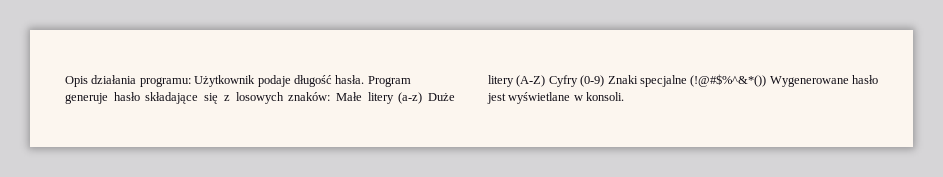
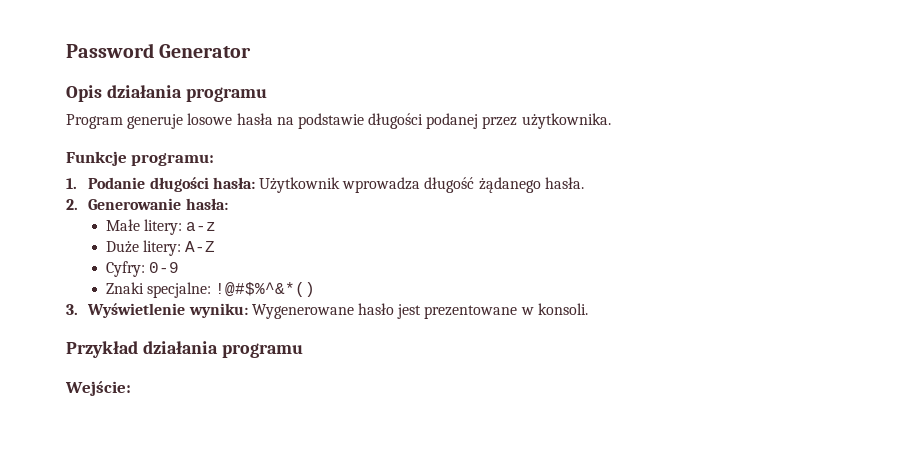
[65,75,411,87] [65,92,455,104] [488,74,767,87] Opis działania programu: Użytkownik podaje długość hasła. Program generuje hasło składające się z losowych znaków: Małe litery (a-z) Duże litery (A-Z) Cyfry (0-9) Znaki specjalne (!@#$%^&*()) -> [66,43,252,58] [66,85,267,102] [66,113,611,129] [66,151,215,166] [66,177,584,193] [66,198,228,210] [105,219,216,235] [105,240,215,256] [105,261,179,277] [105,282,315,298] [66,303,248,318] Password Generator // Opis działania programu // Program generuje losowe hasła na podstawie długości podanej przez użytkownika. // Funkcje programu: // 1. Podanie długości hasła: Użytkownik wprowadza długość żądanego hasła. // 2. Generowanie hasła: // Małe litery: a-z // Duże litery: A-Z // Cyfry: 0-9 // Znaki specjalne: !@#$%^&*() // 3. Wyświetlenie wyniku:
[508,92,571,104] wyświetlane -> [424,305,518,319] prezentowane
(625, 96) none -> [66,341,303,358] [65,381,131,396] // Przykład działania programu // Wejście:

